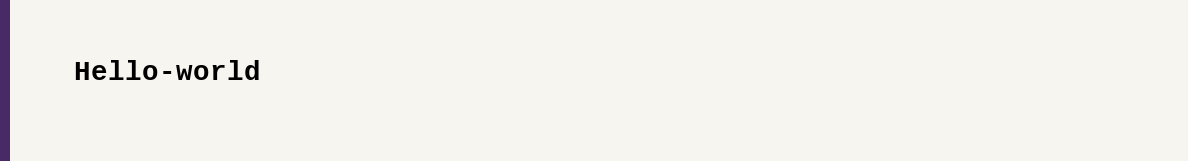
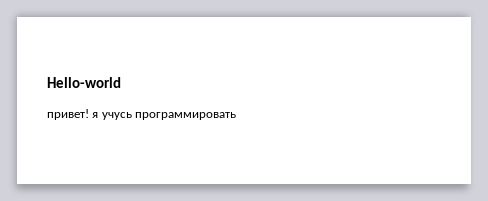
(261, 70) none -> [47,109,237,120] // привет! я учусь программировать

